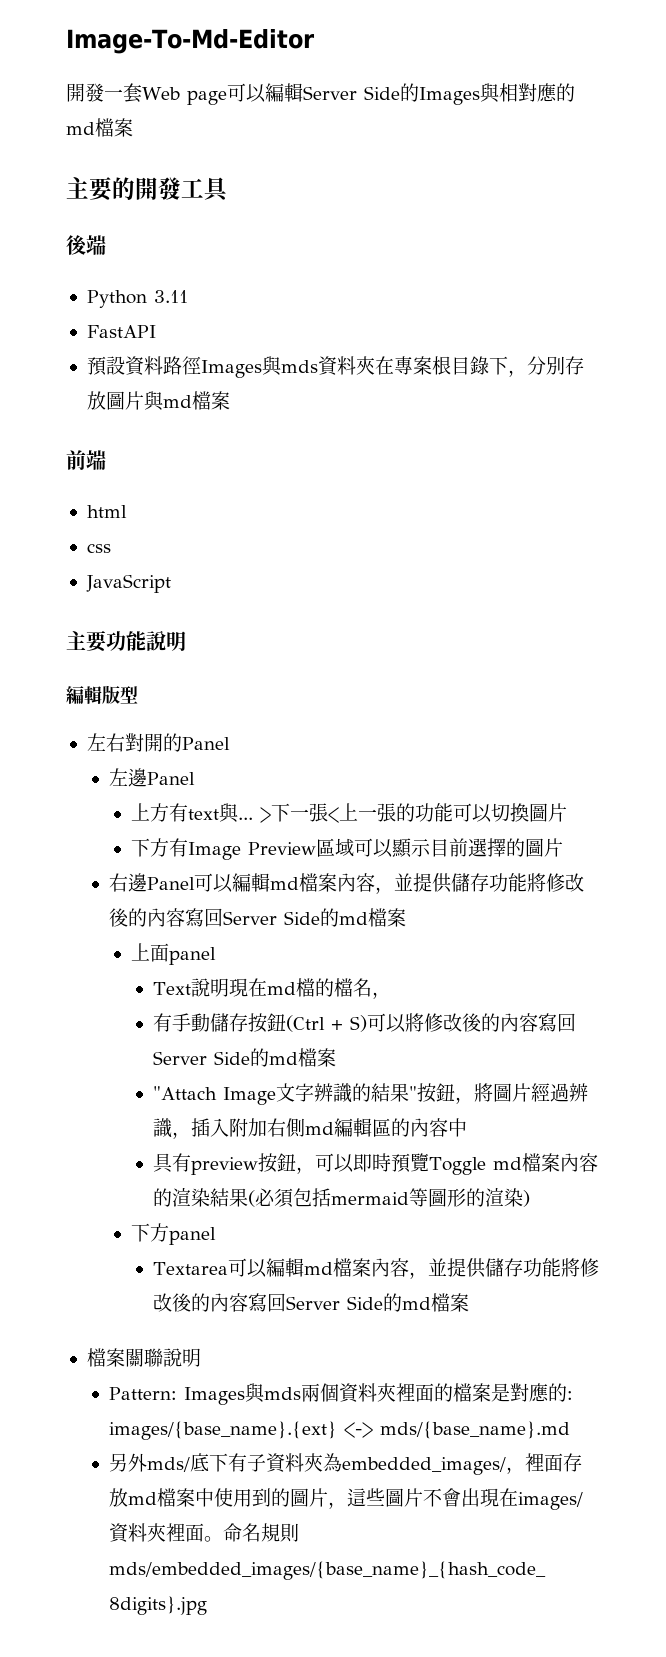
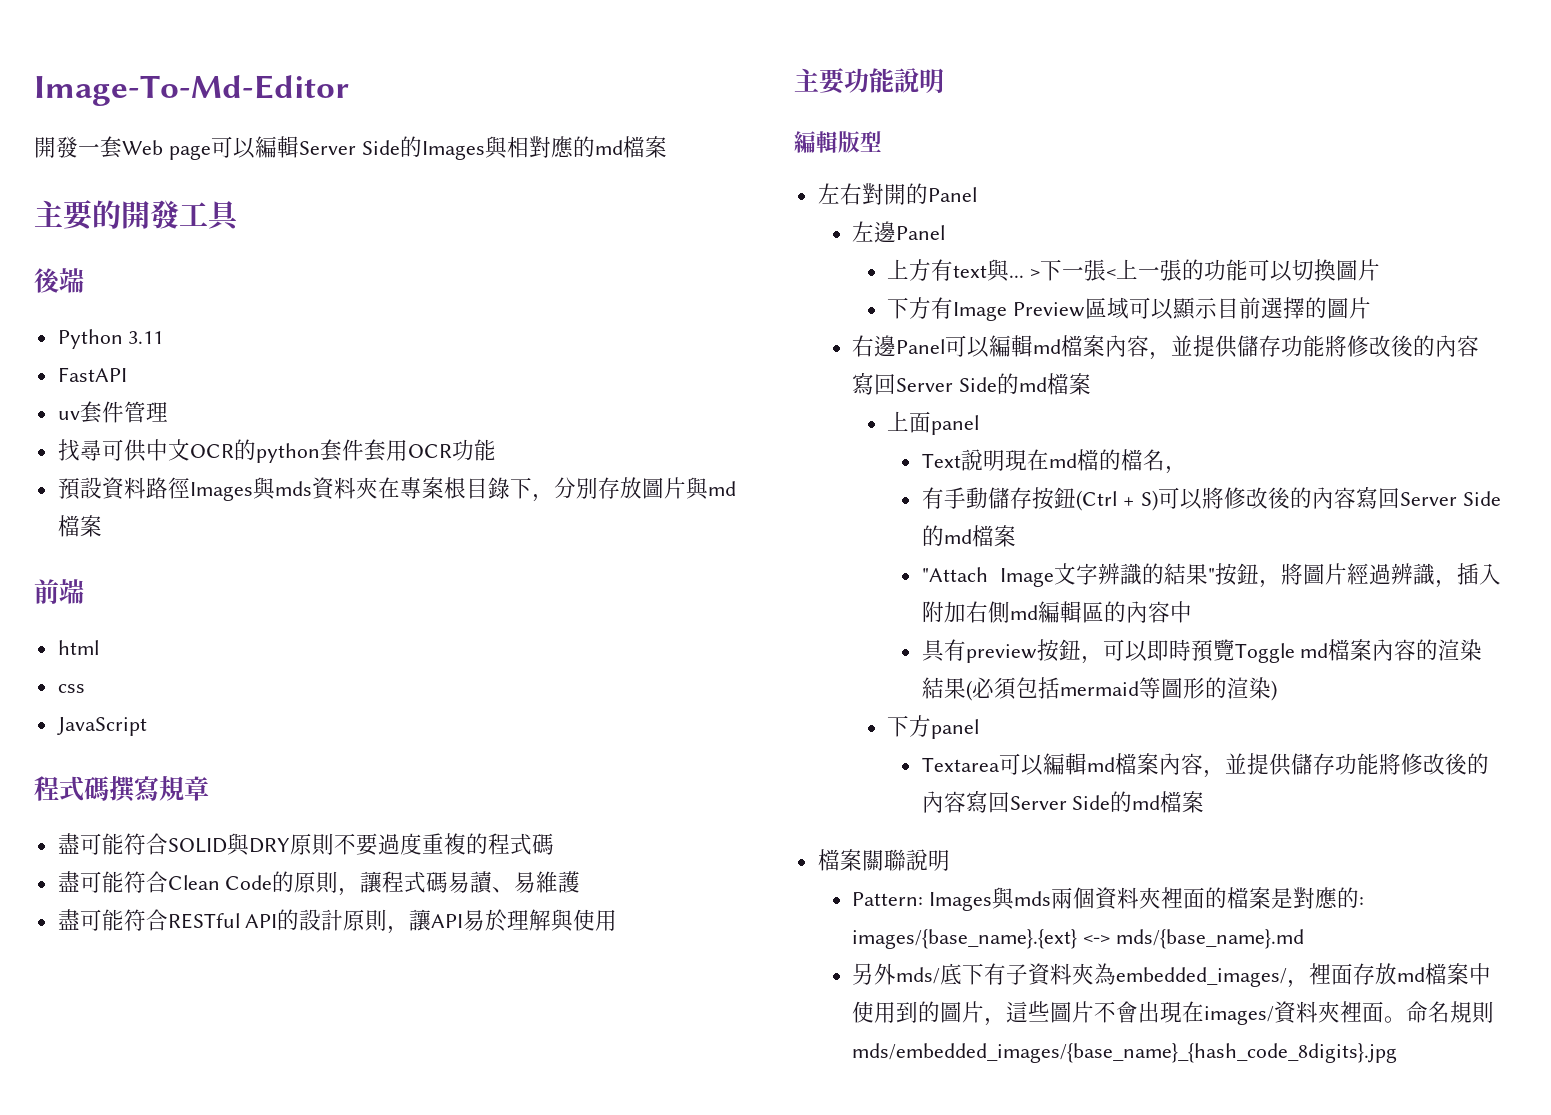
(156, 331) none -> [57,401,168,424] [57,439,496,463] // uv套件管理 // 找尋可供中文OCR的python套件套用OCR功能
(171, 583) none -> [34,776,209,802] [57,833,554,856] [57,871,581,896] [57,909,618,934] // 程式碼撰寫規章 // 盡可能符合SOLID與DRY原則不要過度重複的程式碼 // 盡可能符合Clean Code的原則，讓程式碼易讀、易維護 // 盡可能符合RESTful API的設計原則，讓API易於理解與使用

